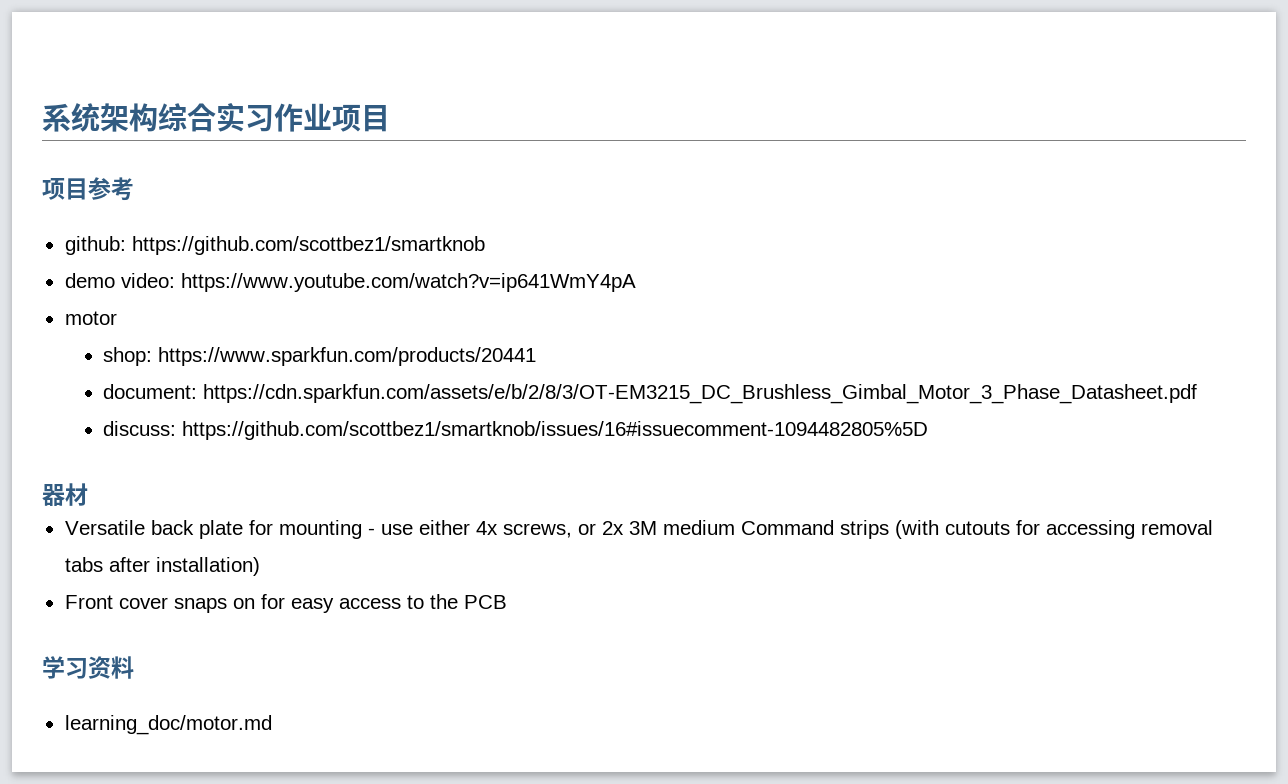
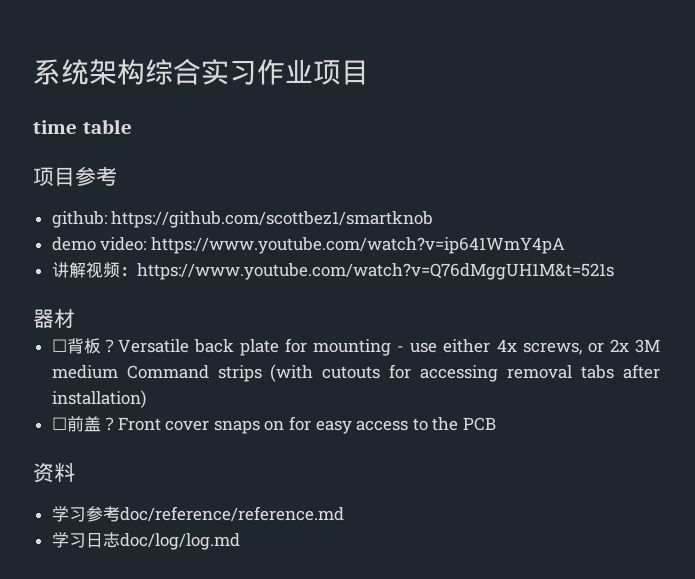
(390, 118) none -> [33,119,132,134] // time table
[64,311,117,325] [103,347,537,366] [103,384,1198,404] [103,421,929,440] motor // shop: https://www.sparkfun.com/products/20441 // document: https://cdn.sparkfun.com/assets/e/b/2/8/3/OT-EM3215_DC_Brushless_Gimbal_Motor_3_Phase_Datasheet.pdf // discuss: https://github.com/scottbez1/smartknob/issues/16#issuecomment-1094482805%5D -> [51,262,614,280] 讲解视频：https://www.youtube.com/watch?v=Q76dMggUH1M&t=521s
(88, 494) none -> [51,338,118,354] ☐背板？
(260, 566) none -> [51,416,118,432] ☐前盖？
[42,656,88,679] 学习 -> (497, 424) none
[64,715,272,735] learning_doc/motor.md -> [51,506,344,522] [51,532,240,550] 学习参考doc/reference/reference.md // 学习日志doc/log/log.md

